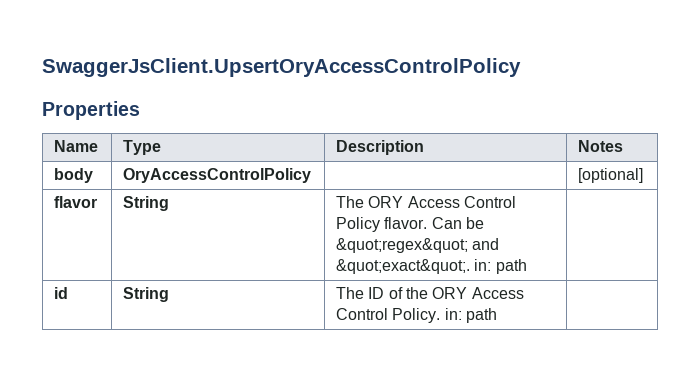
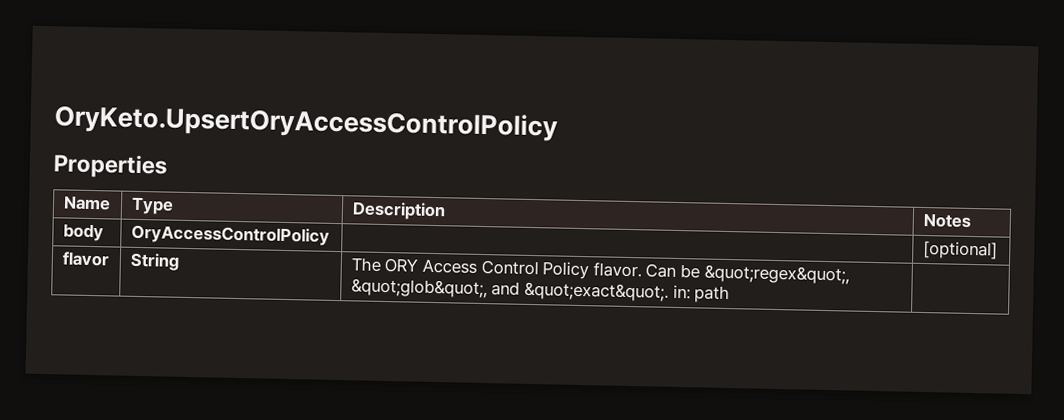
[42,58,521,77] SwaggerJsClient.UpsertOryAccessControlPolicy -> [54,105,558,142] OryKeto.UpsertOryAccessControlPolicy
[336,238,469,253] &quot;regex&quot; -> [703,264,850,285] [350,278,488,299] &quot;regex&quot;, &quot;glob&quot;,
[54,287,69,299] [123,287,170,302] [336,287,524,299] [336,308,498,323] // id | String | The ID of the ORY Access Control Policy. in: path | -> (731, 294) none

